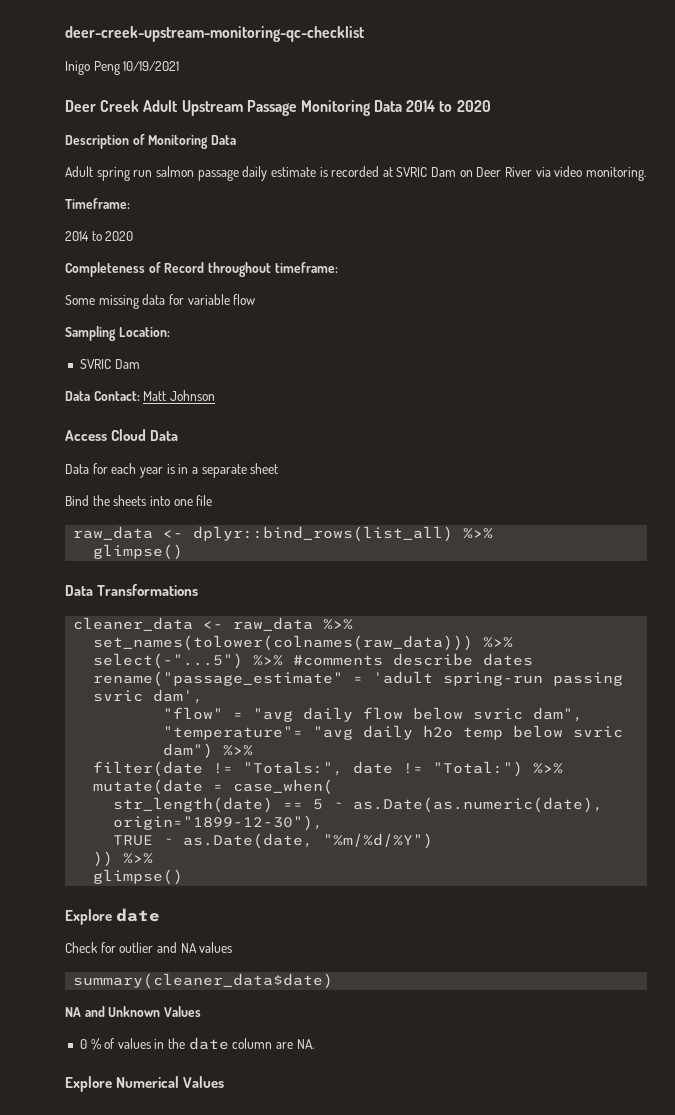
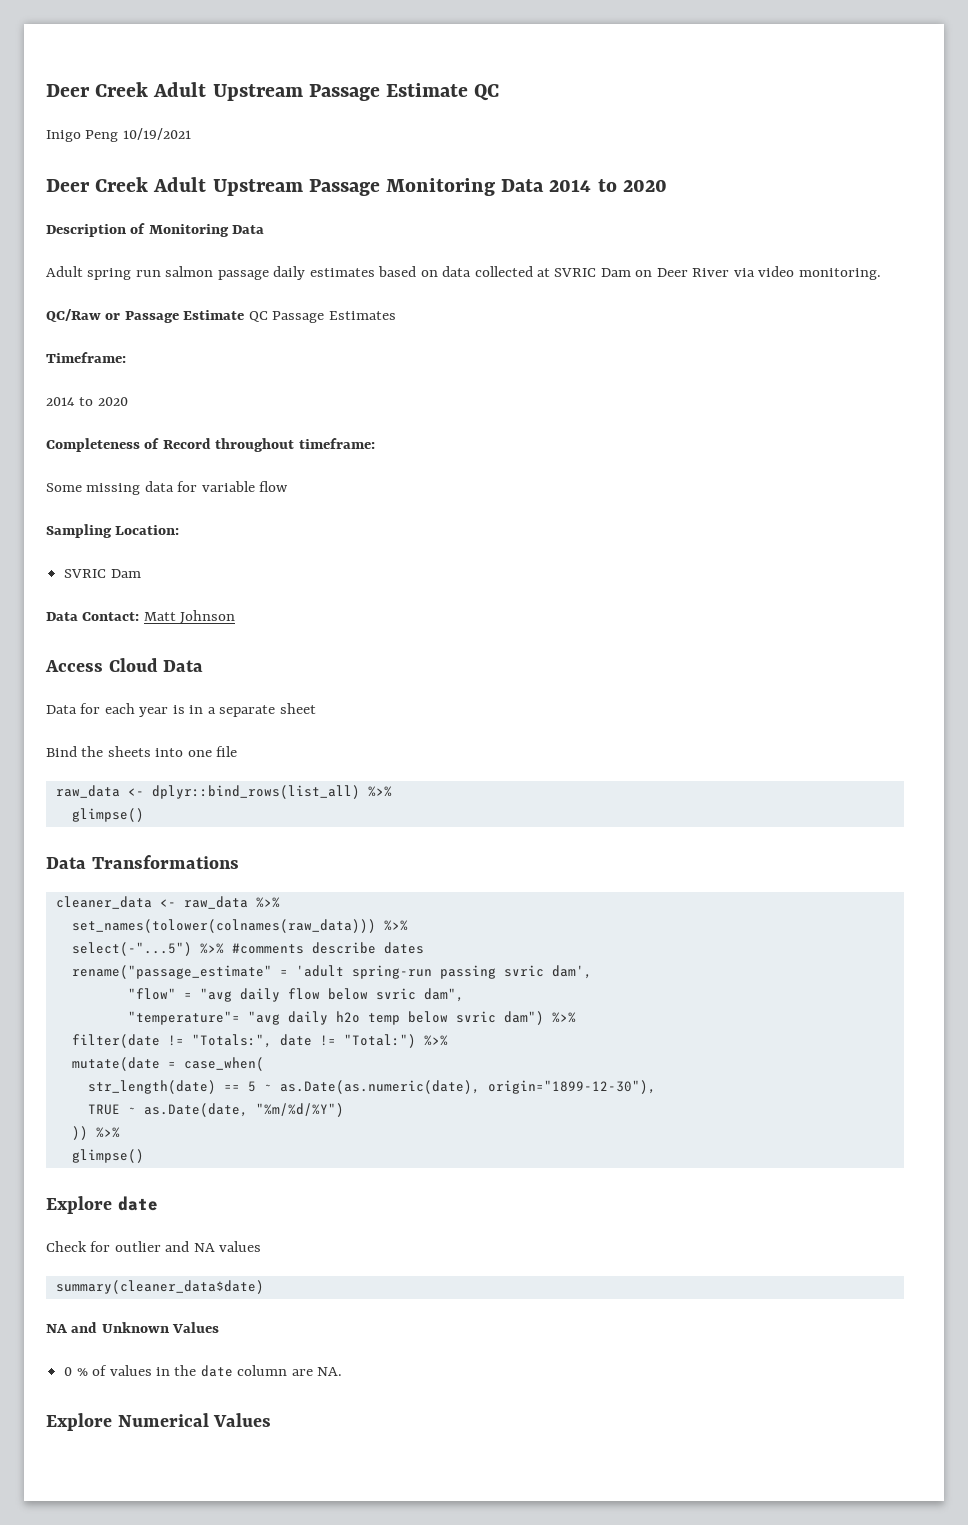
[65,26,365,42] deer-creek-upstream-monitoring-qc-checklist -> [46,82,500,101] Deer Creek Adult Upstream Passage Estimate QC
[270,166,380,177] estimate is recorded -> [309,266,533,277] estimates based on data collected
(646, 174) none -> [46,309,396,323] // QC/Raw or Passage Estimate QC Passage Estimates

